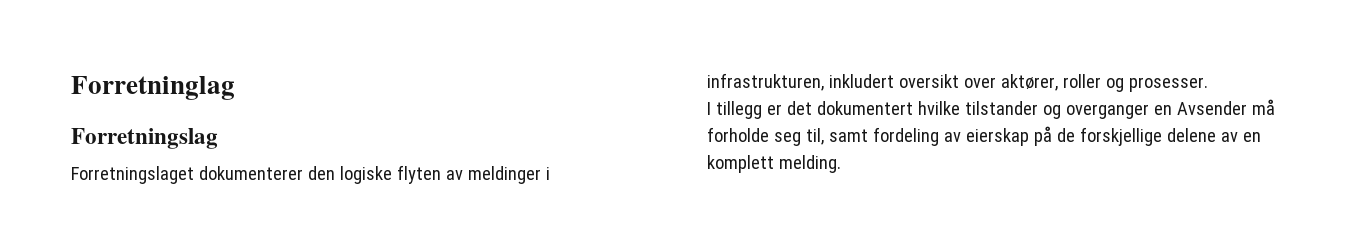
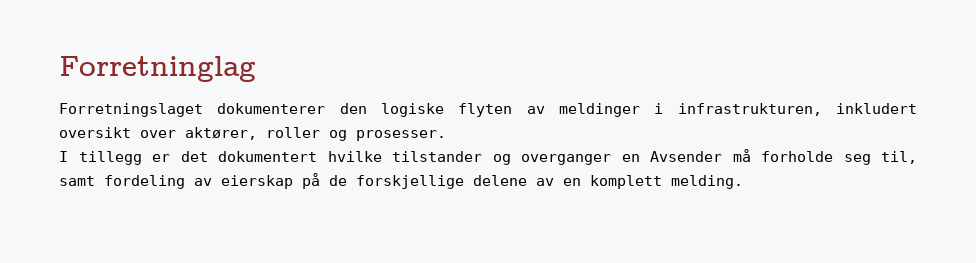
[71,128,218,149] // Forretningslag -> (256, 69) none

